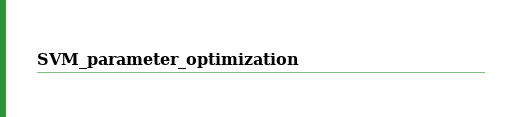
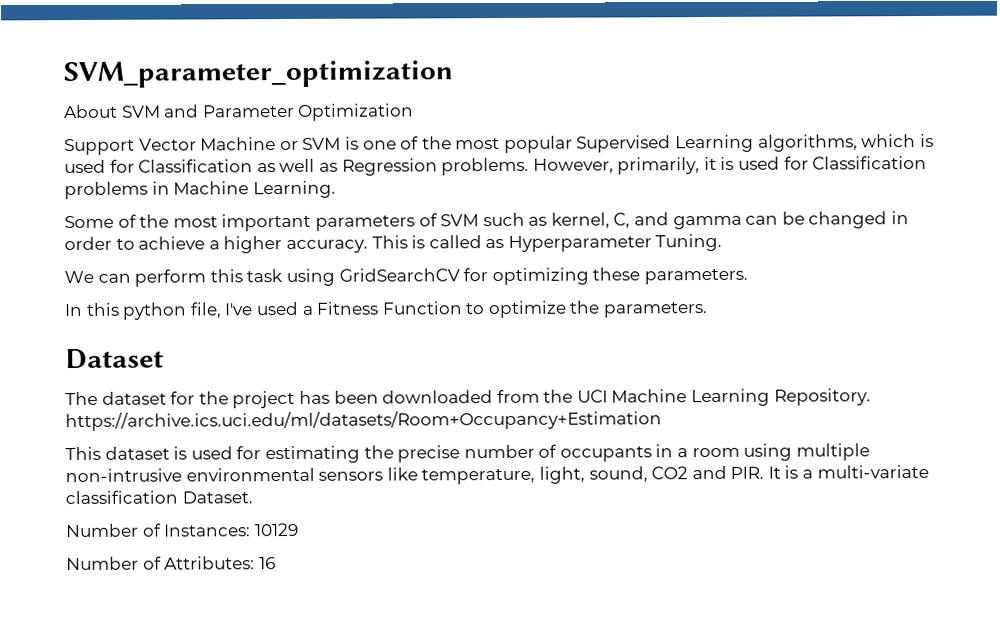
(299, 61) none -> [64,103,415,121] [64,133,934,156] [64,155,928,176] [64,180,336,200] [64,211,910,232] [64,233,723,254] [64,267,748,287] [64,300,709,320] [65,348,164,370] [65,388,871,409] [65,410,662,432] [65,443,870,464] [65,464,929,485] [65,490,253,505] [65,522,299,538] [66,556,276,571] // About SVM and Parameter Optimization // Support Vector Machine or SVM is one of the most popular Supervised Learning algorithms, which is used for Classification as well as Regression problems. However, primarily, it is used for Classification problems in Machine Learning. // Some of the most important parameters of SVM such as kernel, C, and gamma can be changed in order to achieve a higher accuracy. This is called as Hyperparameter Tuning. // We can perform this task using GridSearchCV for optimizing these parameters. // In this python file, I've used a Fitness Function to optimize the parameters. // Dataset // The dataset for the project has been downloaded from the UCI Machine Learning Repository. https://archive.ics.uci.edu/ml/datasets/Room+Occupancy+Estimation // This dataset is used for estimating the precise number of occupants in a room using multiple non-intrusive environmental sensors like temperature, light, sound, CO2 and PIR. It is a multi-variate classification Dataset. // Number of Instances: 10129 // Number of Attributes: 16

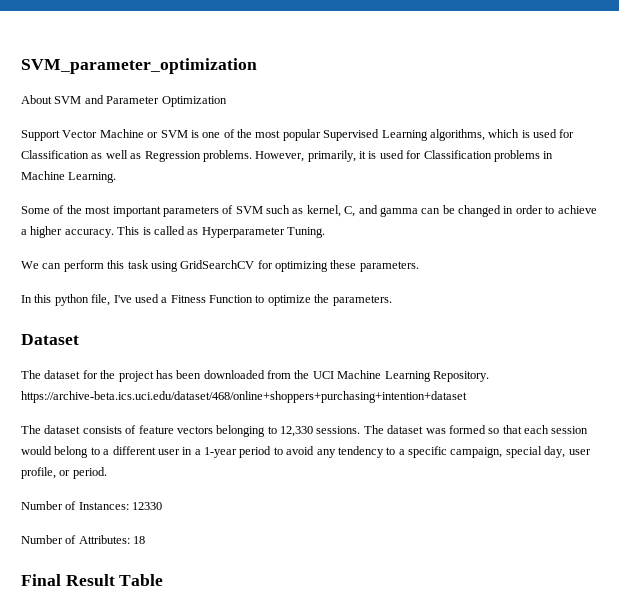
[65,410,662,432] [65,443,870,464] [65,464,929,485] [65,490,253,505] https://archive.ics.uci.edu/ml/datasets/Room+Occupancy+Estimation // This dataset is used for estimating the precise number of occupants in a room using multiple non-intrusive environmental sensors like temperature, light, sound, CO2 and PIR. It is a multi-variate classification Dataset. -> [21,391,467,403] [21,425,589,437] [21,446,591,458] [21,467,107,479] https://archive-beta.ics.uci.edu/dataset/468/online+shoppers+purchasing+intention+dataset // The dataset consists of feature vectors belonging to 12,330 sessions. The dataset was formed so that each session would belong to a different user in a 1-year period to avoid any tendency to a specific campaign, special day, user profile, or period.
[253,522,299,537] 10129 -> [132,502,163,510] 12330
[258,557,276,570] 16 -> [133,536,146,544] [21,574,164,586] 18 // Final Result Table

